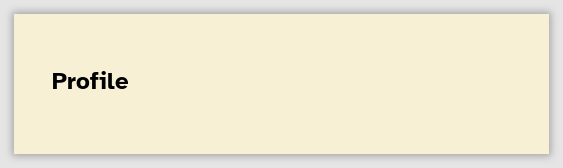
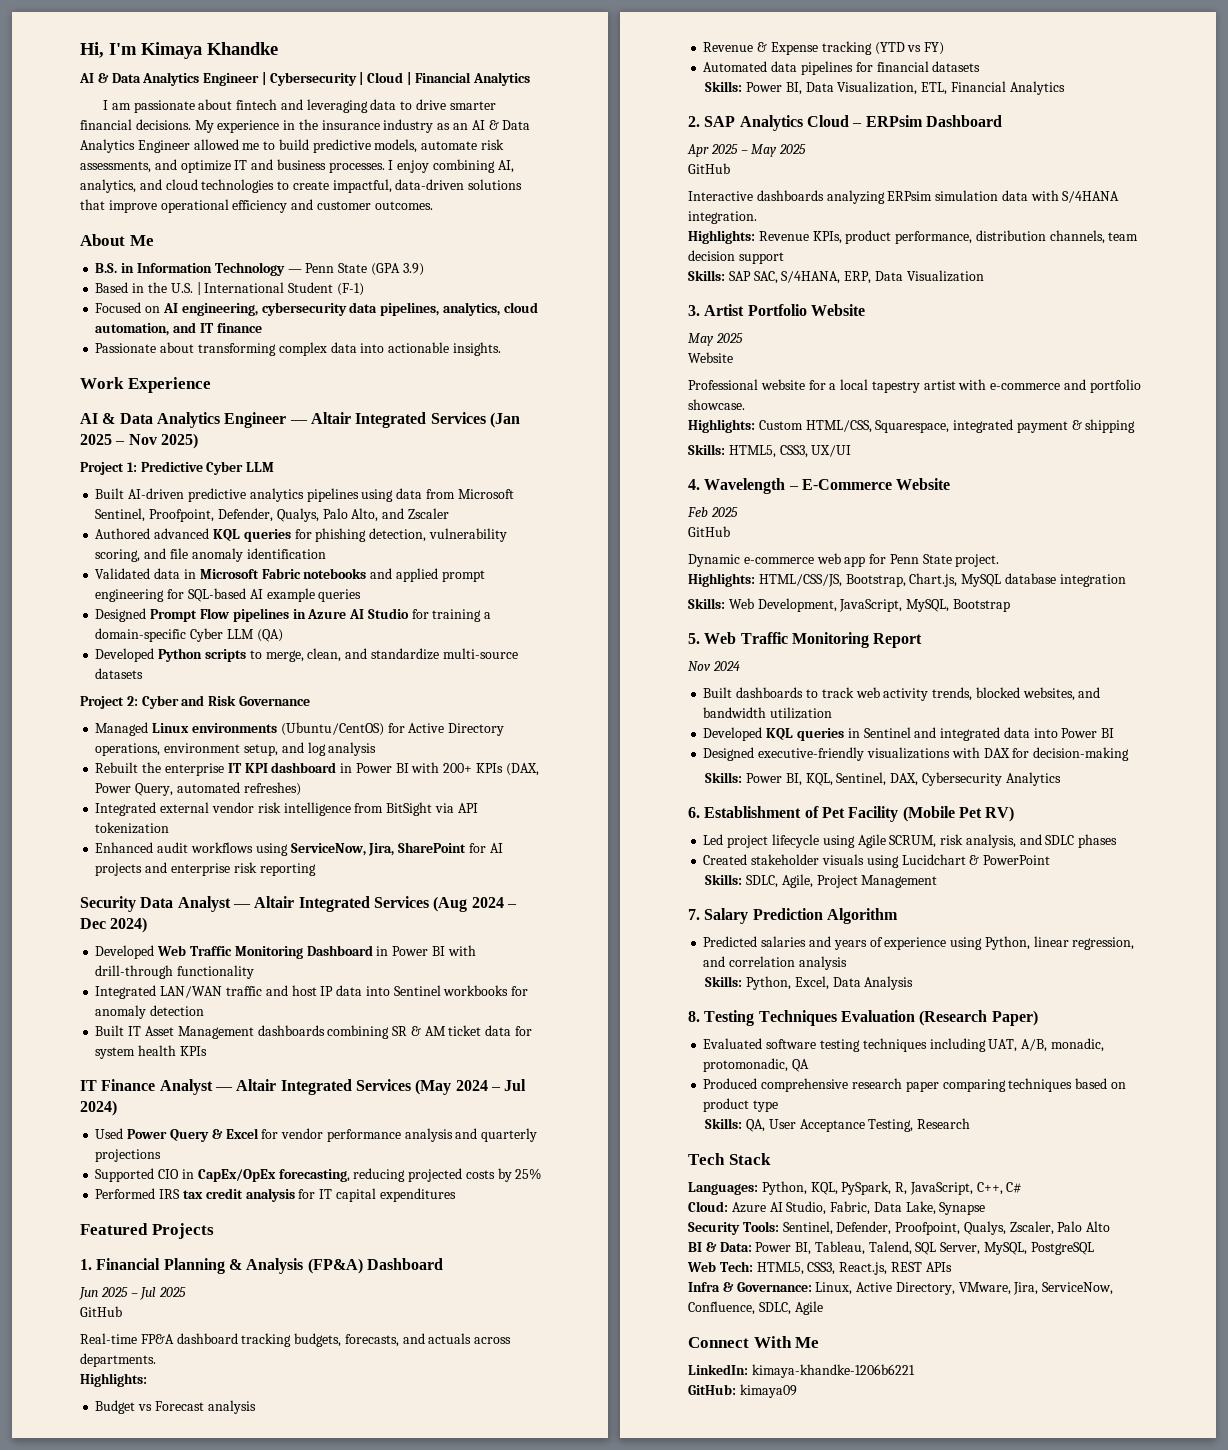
[52,71,129,89] Profile -> [80,42,278,59] [79,72,530,86] [102,99,496,113] [80,119,531,133] [80,139,505,153] [80,159,514,173] [80,179,523,193] [80,199,433,213] [80,234,154,246] [95,262,424,276] [95,282,364,296] [95,302,538,316] [95,322,262,336] [95,342,501,356] [80,377,211,393] [80,412,520,428] [80,433,198,449] [80,461,275,475] [95,488,514,502] [95,508,449,522] [95,528,507,542] [95,548,326,562] [95,568,485,582] [95,588,362,602] [95,608,492,622] [95,628,283,642] [95,648,518,662] [95,668,144,679] [80,695,310,709] [95,722,505,736] [95,742,377,756] [95,762,539,776] [95,782,301,796] [95,802,478,816] [95,822,170,834] [95,842,503,856] [95,862,316,876] [80,896,517,912] [80,917,148,933] [95,945,476,959] [95,965,255,979] [95,985,529,999] [95,1005,205,1019] [95,1025,532,1039] [95,1045,207,1059] [80,1079,527,1095] [80,1100,117,1116] [95,1128,538,1142] [95,1149,162,1162] [95,1168,542,1182] [95,1188,456,1202] [80,1223,214,1239] [80,1258,443,1274] [79,1287,187,1300] [80,1306,122,1317] [80,1333,512,1347] [80,1353,156,1367] [80,1373,147,1387] [95,1400,256,1414] [703,41,945,55] [703,61,981,75] [705,81,1065,95] [688,115,1002,131] [687,144,807,157] [688,163,730,174] [688,190,1120,204] [688,211,757,224] [688,230,1139,244] [688,250,784,264] [688,270,984,284] [688,304,865,316] [688,333,743,346] [688,352,733,363] [688,379,1141,393] [688,399,745,410] [688,419,1136,433] [688,444,852,458] [688,478,951,494] [687,507,738,517] [688,526,730,537] [688,553,1000,567] [688,573,1126,587] [688,598,1010,612] [688,632,923,648] [688,661,740,671] [703,687,1101,701] [703,707,833,719] [703,727,1115,741] [703,747,1130,761] [705,772,1061,786] [688,806,1015,822] [703,834,1118,848] [703,854,1051,868] [705,874,938,888] [688,908,898,924] [703,936,1135,950] [703,956,847,970] [705,976,914,990] [688,1010,1038,1026] [703,1038,1104,1052] [703,1058,810,1072] [703,1078,1126,1092] [703,1098,779,1112] [705,1118,971,1132] [688,1153,771,1165] [688,1181,1023,1195] [688,1201,986,1215] [688,1221,1111,1235] [688,1241,1094,1255] [687,1261,952,1275] [688,1282,1114,1295] [688,1301,823,1315] [688,1336,820,1348] [688,1364,915,1378] [688,1384,797,1398] Hi, I'm Kimaya Khandke // AI & Data Analytics Engineer | Cybersecurity | Cloud | Financial Analytics // I am passionate about fintech and leveraging data to drive smarter financial decisions. My experience in the insurance industry as an AI & Data Analytics Engineer allowed me to build predictive models, automate risk assessments, and optimize IT and business processes. I enjoy combining AI, analytics, and cloud technologies to create impactful, data-driven solutions that improve operational efficiency and customer outcomes. // About Me // B.S. in Information Technology — Penn State (GPA 3.9) // Based in the U.S. | International Student (F-1) // Focused on AI engineering, cybersecurity data pipelines, analytics, cloud automation, and IT finance // Passionate about transforming complex data into actionable insights. // Work Experience // AI & Data Analytics Engineer — Altair Integrated Services (Jan 2025 – Nov 2025) // Project 1: Predictive Cyber LLM // Built AI-driven predictive analytics pipelines using data from Microsoft Sentinel, Proofpoint, Defender, Qualys, Palo Alto, and Zscaler // Authored advanced KQL queries for phishing detection, vulnerability scoring, and file anomaly identification // Validated data in Microsoft Fabric notebooks and applied prompt engineering for SQL-based AI example queries // Designed Prompt Flow pipelines in Azure AI Studio for training a domain-specific Cyber LLM (QA) // Developed Python scripts to merge, clean, and standardize multi-source datasets // Project 2: Cyber and Risk Governance // Managed Linux environments (Ubuntu/CentOS) for Active Directory operations, environment setup, and log analysis // Rebuilt the enterprise IT KPI dashboard in Power BI with 200+ KPIs (DAX, Power Query, automated refreshes) // Integrated external vendor risk intelligence from BitSight via API tokenization // Enhanced audit workflows using ServiceNow, Jira, SharePoint for AI projects and enterprise risk reporting // Security Data Analyst — Altair Integrated Services (Aug 2024 – Dec 2024) // Developed Web Traffic Monitoring Dashboard in Power BI with drill-through functionality // Integrated LAN/WAN traffic and host IP data into Sentinel workbooks for anomaly detection // Built IT Asset Management dashboards combining SR & AM ticket data for system health KPIs // IT Finance Analyst — Altair Integrated Services (May 2024 – Jul 2024) // Used Power Query & Excel for vendor performance analysis and quarterly projections // Supported CIO in CapEx/OpEx forecasting, reducing projected costs by 25% // Performed IRS tax credit analysis for IT capital expenditures // Featured Projects // 1. Financial Planning & Analysis (FP&A) Dashboard // Jun 2025 – Jul 2025 // GitHub // Real-time FP&A dashboard tracking budgets, forecasts, and actuals across departments. // Highlights: // Budget vs Forecast analysis // Revenue & Expense tracking (YTD vs FY) // Automated data pipelines for financial datasets // Skills: Power BI, Data Visualization, ETL, Financial Analytics // 2. SAP Analytics Cloud – ERPsim Dashboard // Apr 2025 – May 2025 // GitHub // Interactive dashboards analyzing ERPsim simulation data with S/4HANA integration. // Highlights: Revenue KPIs, product performance, distribution channels, team decision support // Skills: SAP SAC, S/4HANA, ERP, Data Visualization // 3. Artist Portfolio Website // May 2025 // Website // Professional website for a local tapestry artist with e-commerce and portfolio showcase. // Highlights: Custom HTML/CSS, Squarespace, integrated payment & shipping // Skills: HTML5, CSS3, UX/UI // 4. Wavelength – E-Commerce Website // Feb 2025 // GitHub // Dynamic e-commerce web app for Penn State project. // Highlights: HTML/CSS/JS, Bootstrap, Chart.js, MySQL database integration // Skills: Web Development, JavaScript, MySQL, Bootstrap // 5. Web Traffic Monitoring Report // Nov 2024 // Built dashboards to track web activity trends, blocked websites, and bandwidth utilization // Developed KQL queries in Sentinel and integrated data into Power BI // Designed executive-friendly visualizations with DAX for decision-making // Skills: Power BI, KQL, Sentinel, DAX, Cybersecurity Analytics // 6. Establishment of Pet Facility (Mobile Pet RV) // Led project lifecycle using Agile SCRUM, risk analysis, and SDLC phases // Created stakeholder visuals using Lucidchart & PowerPoint // Skills: SDLC, Agile, Project Management // 7. Salary Prediction Algorithm // Predicted salaries and years of experience using Python, linear regression, and correlation analysis // Skills: Python, Excel, Data Analysis // 8. Testing Techniques Evaluation (Research Paper) // Evaluated software testing techniques including UAT, A/B, monadic, protomonadic, QA // Produced comprehensive research paper comparing techniques based on product type // Skills: QA, User Acceptance Testing, Research // Tech Stack // Languages: Python, KQL, PySpark, R, JavaScript, C++, C# // Cloud: Azure AI Studio, Fabric, Data Lake, Synapse // Security Tools: Sentinel, Defender, Proofpoint, Qualys, Zscaler, Palo Alto // BI & Data: Power BI, Tableau, Talend, SQL Server, MySQL, PostgreSQL // Web Tech: HTML5, CSS3, React.js, REST APIs // Infra & Governance: Linux, Active Directory, VMware, Jira, ServiceNow, Confluence, SDLC, Agile // Connect With Me // LinkedIn: kimaya-khandke-1206b6221 // GitHub: kimaya09

